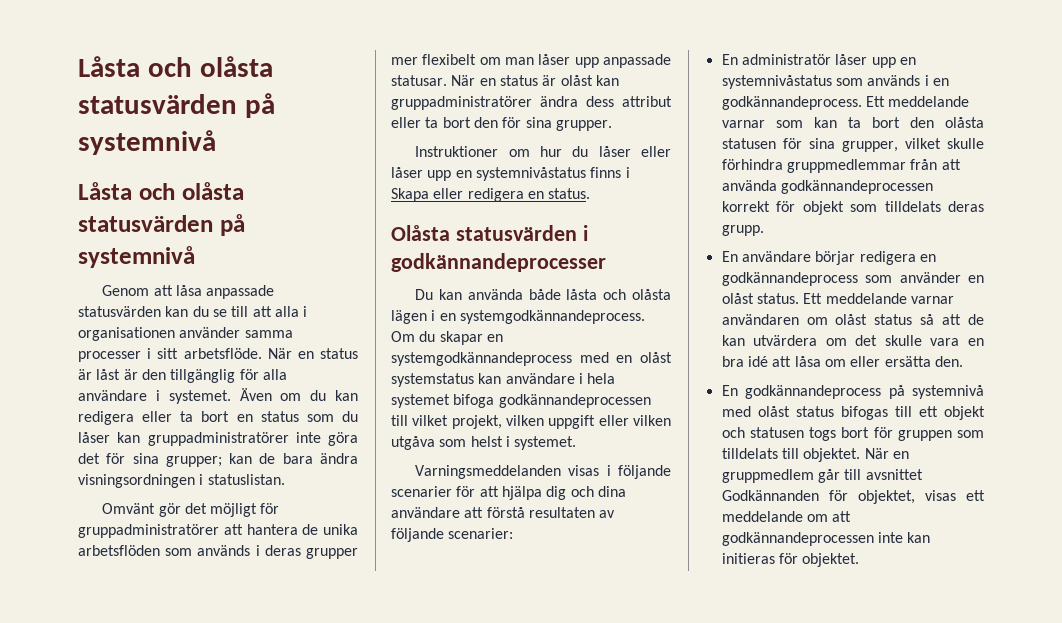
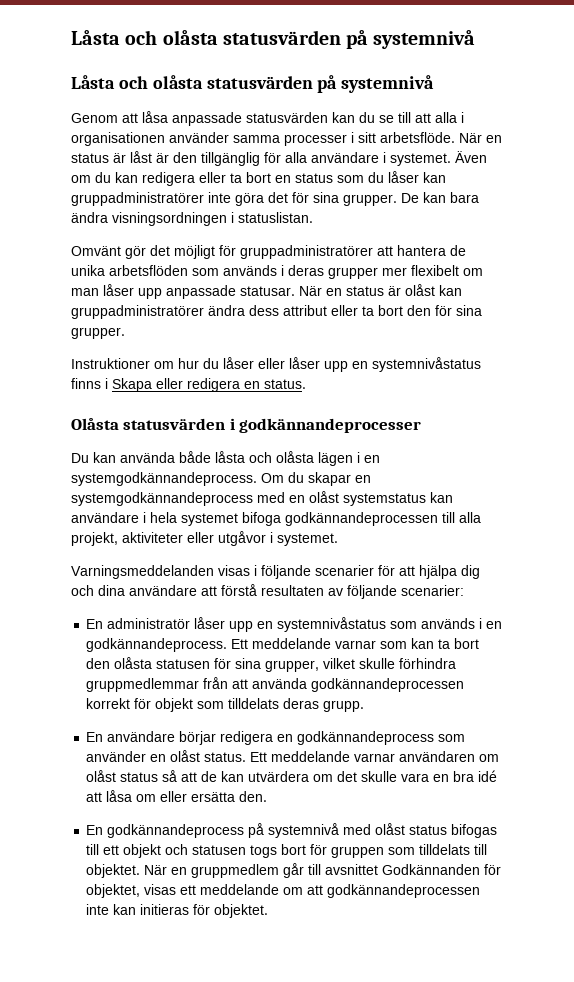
[165,453,276,467] grupper; kan de -> [343,192,446,206] grupper. De kan
[412,415,671,429] [391,436,503,450] vilket projekt, vilken uppgift eller vilken utgåva som helst -> [459,512,481,523] [71,531,266,546] alla projekt, aktiviteter eller utgåvor

